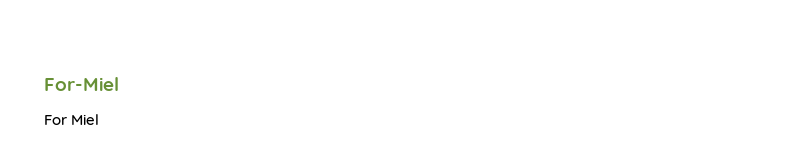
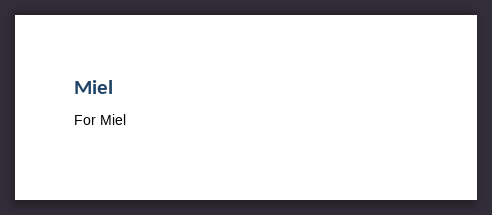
[44,77,119,91] For-Miel -> [74,80,113,94] Miel

